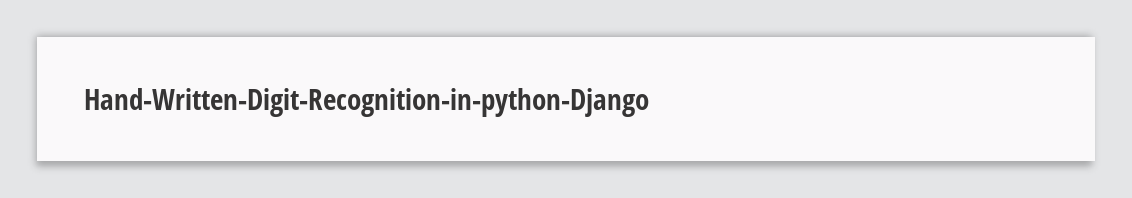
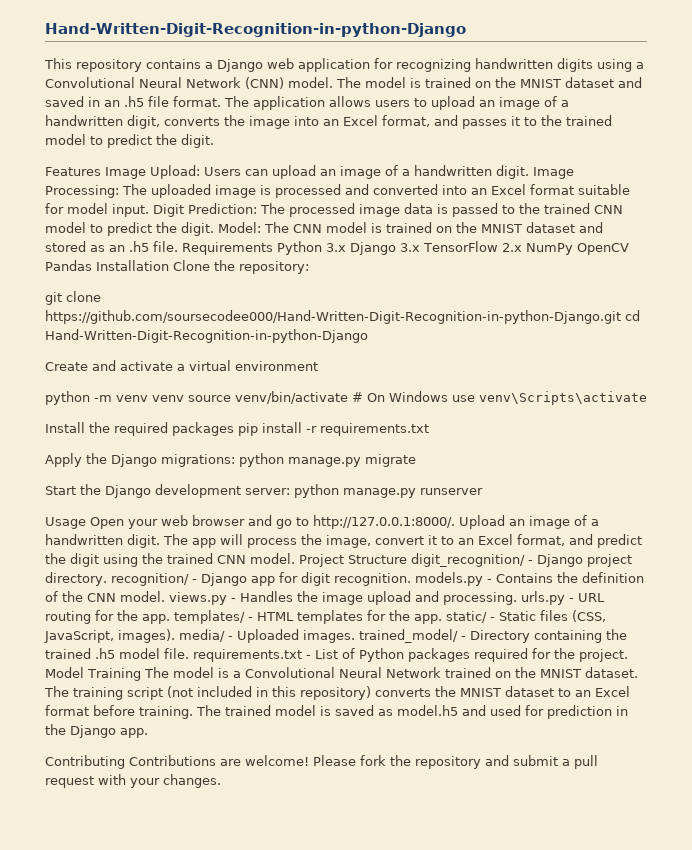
[84,88,649,117] Hand-Written-Digit-Recognition-in-python-Django -> [45,23,466,37] [44,58,644,72] [45,77,642,89] [45,96,569,110] [45,115,612,129] [45,134,214,148] [45,165,574,179] [45,184,630,198] [45,203,623,217] [45,222,603,236] [45,241,629,255] [45,260,309,274] [45,291,101,305] [45,310,640,324] [45,329,368,343] [45,360,318,371] [45,391,647,405] [45,422,429,436] [45,453,416,467] [45,484,483,498] [45,515,599,529] [45,534,642,548] [45,553,632,567] [45,572,644,586] [45,591,605,605] [45,610,606,624] [44,629,627,643] [45,648,628,662] [45,667,638,681] [44,686,630,700] [45,705,628,719] [45,724,148,738] [45,755,598,769] [45,774,221,788] Hand-Written-Digit-Recognition-in-python-Django // This repository contains a Django web application for recognizing handwritten digits using a Convolutional Neural Network (CNN) model. The model is trained on the MNIST dataset and saved in an .h5 file format. The application allows users to upload an image of a handwritten digit, converts the image into an Excel format, and passes it to the trained model to predict the digit. // Features Image Upload: Users can upload an image of a handwritten digit. Image Processing: The uploaded image is processed and converted into an Excel format suitable for model input. Digit Prediction: The processed image data is passed to the trained CNN model to predict the digit. Model: The CNN model is trained on the MNIST dataset and stored as an .h5 file. Requirements Python 3.x Django 3.x TensorFlow 2.x NumPy OpenCV Pandas Installation Clone the repository: // git clone https://github.com/soursecodee000/Hand-Written-Digit-Recognition-in-python-Django.git cd Hand-Written-Digit-Recognition-in-python-Django // Create and activate a virtual environment // python -m venv venv source venv/bin/activate # On Windows use venv\Scripts\activate // Install the required packages pip install -r requirements.txt // Apply the Django migrations: python manage.py migrate // Start the Django development server: python manage.py runserver // Usage Open your web browser and go to http://127.0.0.1:8000/. Upload an image of a handwritten digit. The app will process the image, convert it to an Excel format, and predict the digit using the trained CNN model. Project Structure digit_recognition/ - Django project directory. recognition/ - Django app for digit recognition. models.py - Contains the definition of the CNN model. views.py - Handles the image upload and processing. urls.py - URL routing for the app. templates/ - HTML templates for the app. static/ - Static files (CSS, JavaScript, images). media/ - Uploaded images. trained_model/ - Directory containing the trained .h5 model file. requirements.txt - List of Python packages required for the project. Model Training The model is a Convolutional Neural Network trained on the MNIST dataset. The training script (not included in this repository) converts the MNIST dataset to an Excel format before training. The trained model is saved as model.h5 and used for prediction in the Django app. // Contributing Contributions are welcome! Please fork the repository and submit a pull request with your changes.

